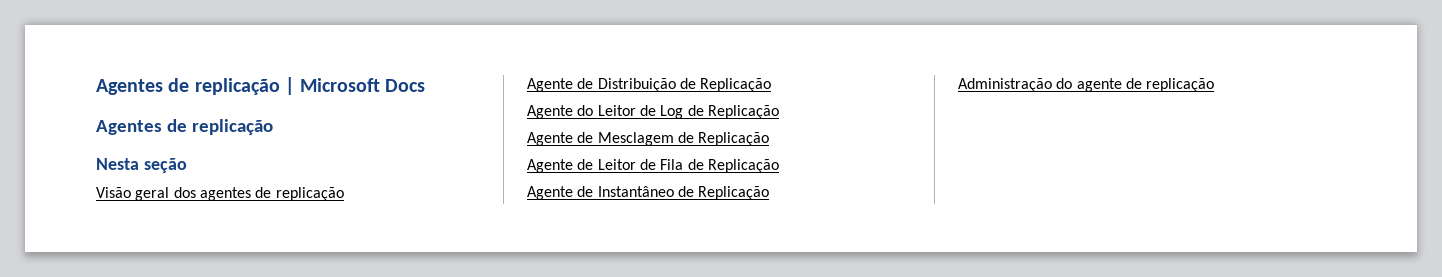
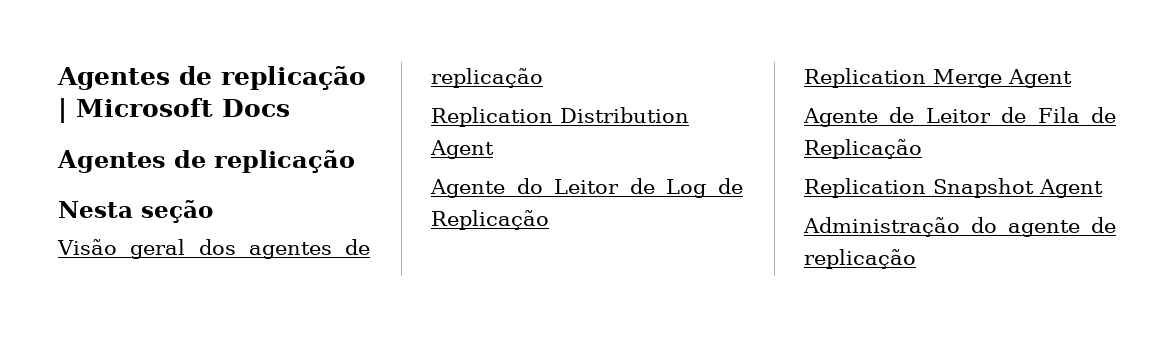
[527,78,772,92] Agente de Distribuição de Replicação -> [431,107,689,127] [430,140,494,159] Replication Distribution Agent
[527,132,770,146] Agente de Mesclagem de Replicação -> [804,68,1072,88] Replication Merge Agent
[527,186,770,200] Agente de Instantâneo de Replicação -> [804,178,1103,198] Replication Snapshot Agent

